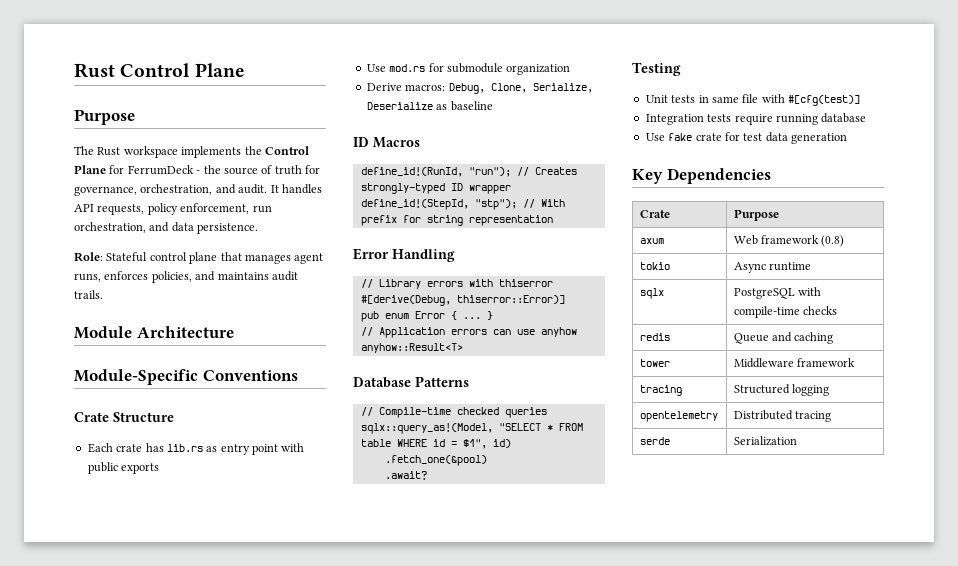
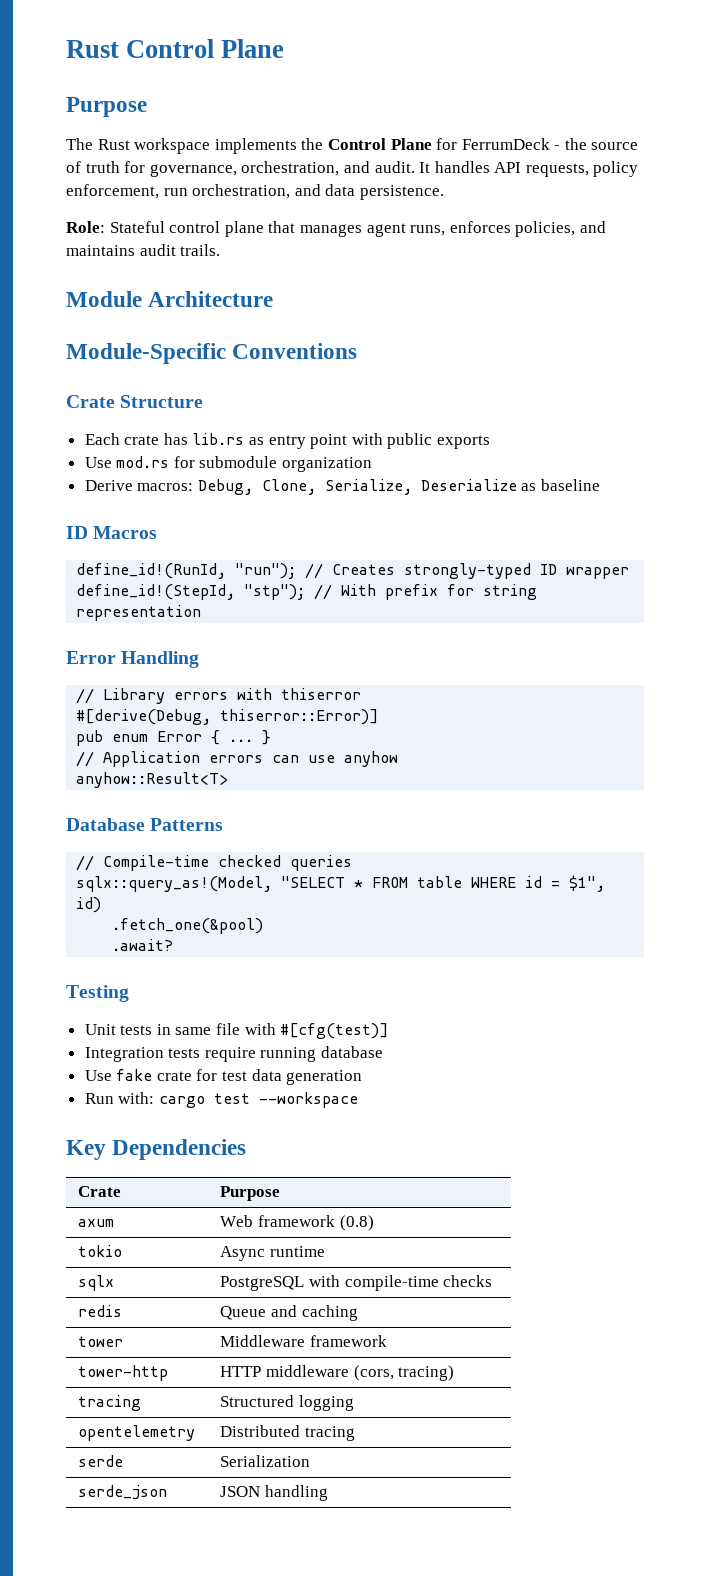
(847, 138) none -> [84,1092,358,1108] // Run with: cargo test --workspace
(855, 362) none -> [78,1365,169,1381] [220,1365,455,1381] // tower-http | HTTP middleware (cors, tracing)
(797, 441) none -> [78,1485,168,1500] [220,1485,328,1501] // serde_json | JSON handling

